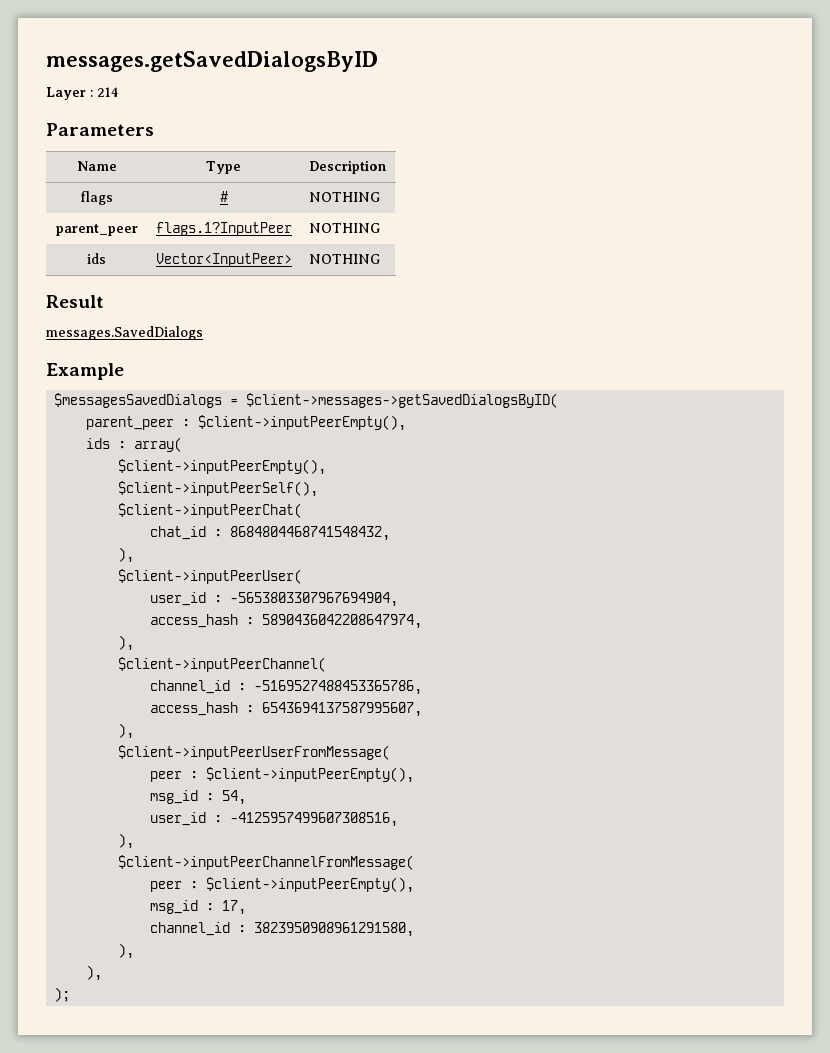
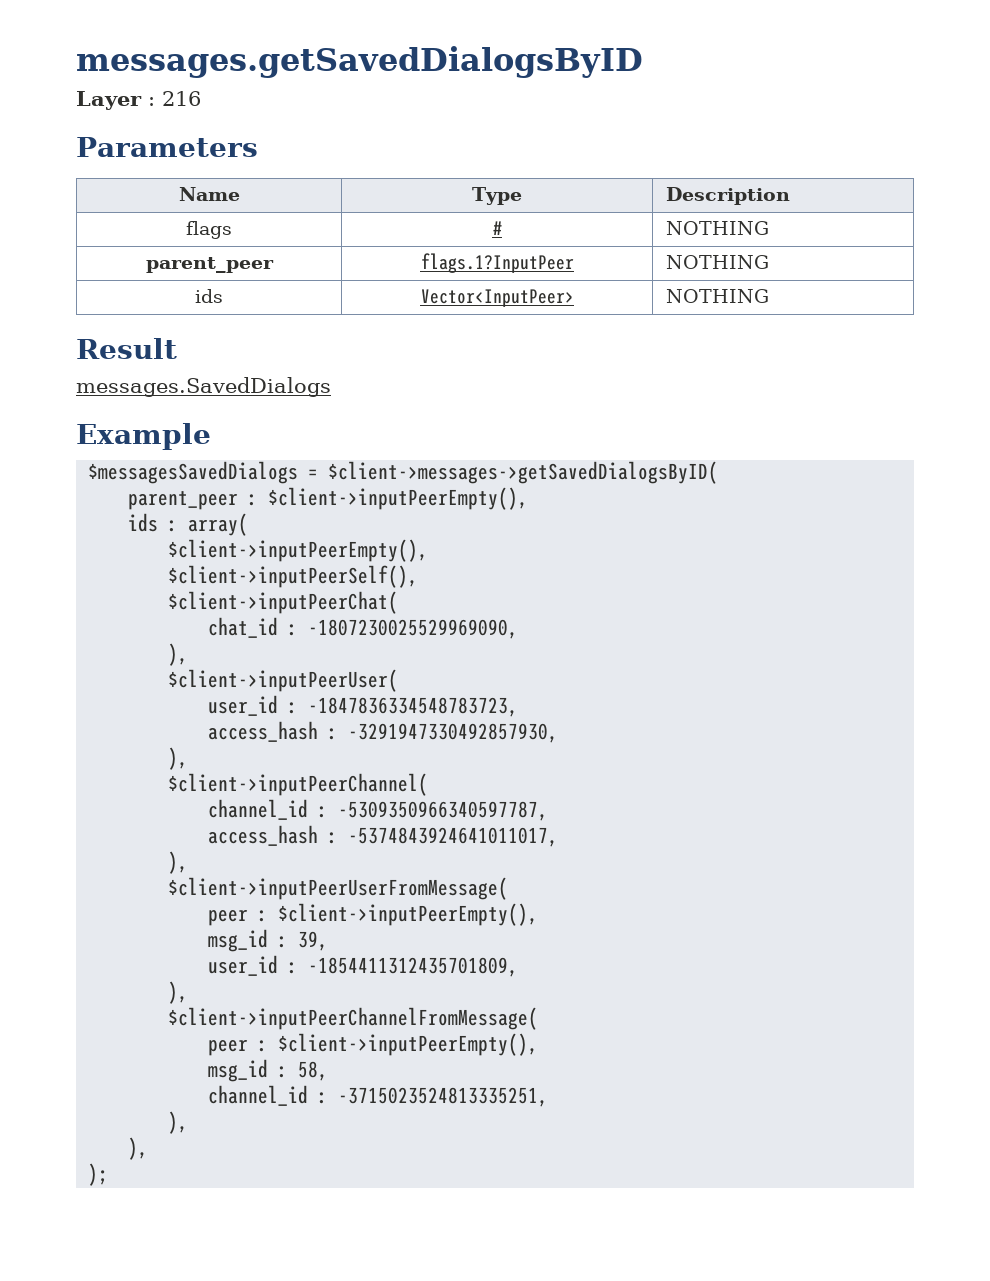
[97,87,118,97] 214 -> [162,91,201,106] 216
[230,526,391,541] 8684804468741548432, -> [308,619,519,639] -1807230025529969090,
[230,592,399,607] [150,614,423,629] -5653803307967694904, // access_hash : 5890436042208647974, -> [308,697,519,717] [208,721,559,743] -1847836334548783723, // access_hash : -3291947330492857930,
[254,680,423,695] [150,702,423,717] -5169527488453365786, // access_hash : 6543694137587995607, -> [338,801,549,821] [208,825,559,847] -5309350966340597787, // access_hash : -5374843924641011017,
[222,790,247,805] [150,812,399,827] 54, // user_id : -4125957499607308516, -> [298,931,329,951] [208,955,519,977] 39, // user_id : -1854411312435701809,
[222,900,247,915] [150,922,415,937] 17, // channel_id : 3823950908961291580, -> [298,1061,329,1081] [208,1085,549,1107] 58, // channel_id : -3715023524813335251,

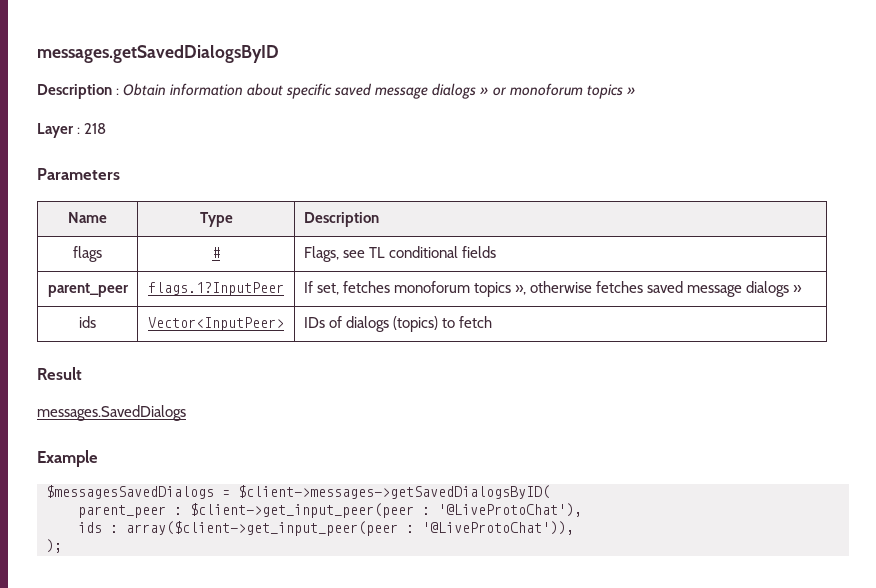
(643, 62) none -> [37,83,635,99] // Description : Obtain information about specific saved message dialogs » or monoforum topics »
[162,91,201,106] 216 -> [84,123,107,134] 218
[665,221,769,235] [145,257,274,273] [420,253,574,273] [665,255,769,269] [195,289,223,303] [420,289,574,307] [665,289,769,303] NOTHING // parent_peer | flags.1?InputPeer | NOTHING // ids | Vector<InputPeer> | NOTHING -> [303,246,497,262] [47,283,129,297] [148,282,284,296] [303,281,803,297] [79,316,96,328] [148,317,284,331] [303,316,493,332] Flags, see TL conditional fields // parent_peer | flags.1?InputPeer | If set, fetches monoforum topics », otherwise fetches saved message dialogs » // ids | Vector<InputPeer> | IDs of dialogs (topics) to fetch
[268,487,529,510] $client->inputPeerEmpty(), -> [190,503,582,518] $client->get_input_peer(peer : '@LiveProtoChat'),
[188,513,249,536] [168,539,429,562] [168,565,419,588] [168,591,399,614] [208,617,519,639] [168,643,189,666] [168,669,399,692] [208,695,519,717] [208,721,559,743] [168,747,189,770] [168,773,429,796] [208,799,549,821] [208,825,559,847] [168,851,189,874] [168,877,509,900] [208,903,539,926] [208,929,329,952] [208,955,519,977] [168,981,189,1004] [168,1007,539,1030] [208,1033,539,1056] [208,1059,329,1082] [208,1085,549,1107] [168,1111,189,1134] [128,1137,149,1160] array( // $client->inputPeerEmpty(), // $client->inputPeerSelf(), // $client->inputPeerChat( // chat_id : -1807230025529969090, // ), // $client->inputPeerUser( // user_id : -1847836334548783723, // access_hash : -3291947330492857930, // ), // $client->inputPeerChannel( // channel_id : -5309350966340597787, // access_hash : -5374843924641011017, // ), // $client->inputPeerUserFromMessage( // peer : $client->inputPeerEmpty(), // msg_id : 39, // user_id : -1854411312435701809, // ), // $client->inputPeerChannelFromMessage( // peer : $client->inputPeerEmpty(), // msg_id : 58, // channel_id : -3715023524813335251, // ), // ), -> [126,521,574,536] array($client->get_input_peer(peer : '@LiveProtoChat')),

